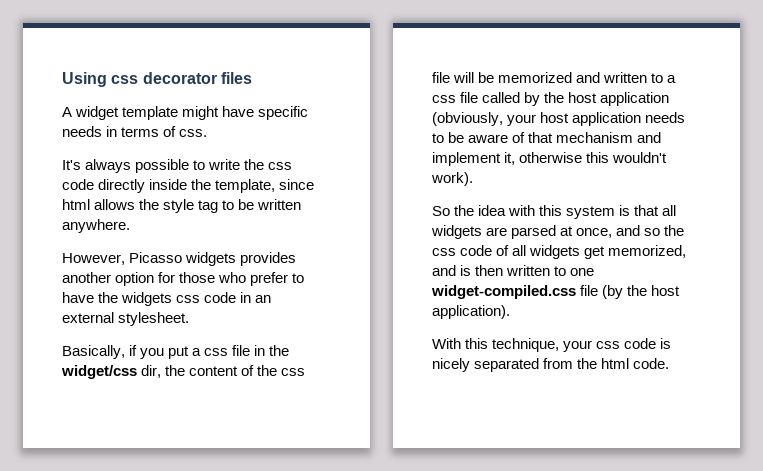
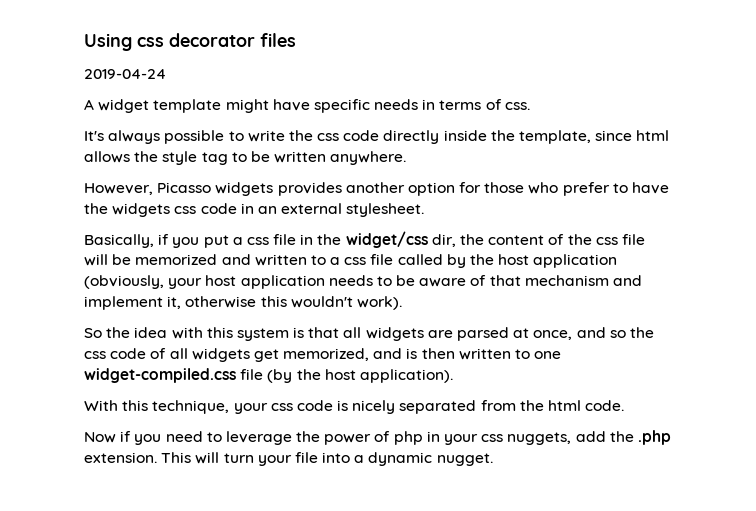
(252, 78) none -> [84,69,166,79] // 2019-04-24
(670, 363) none -> [84,430,671,445] [84,452,493,466] // Now if you need to leverage the power of php in your css nuggets, add the .php extension. This will turn your file into a dynamic nugget.

